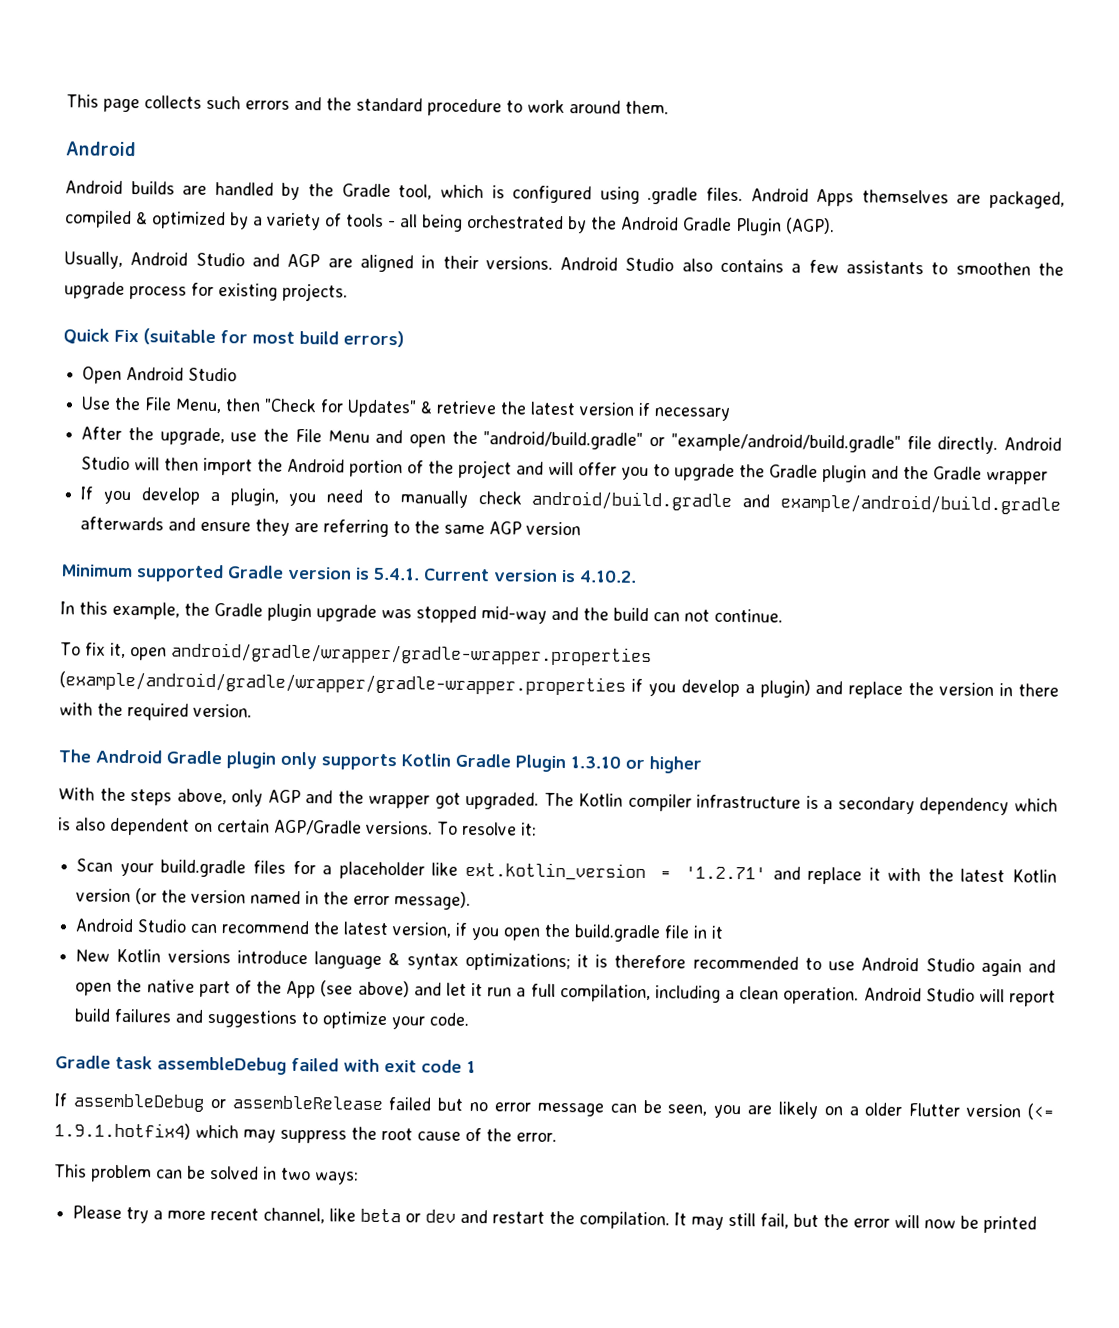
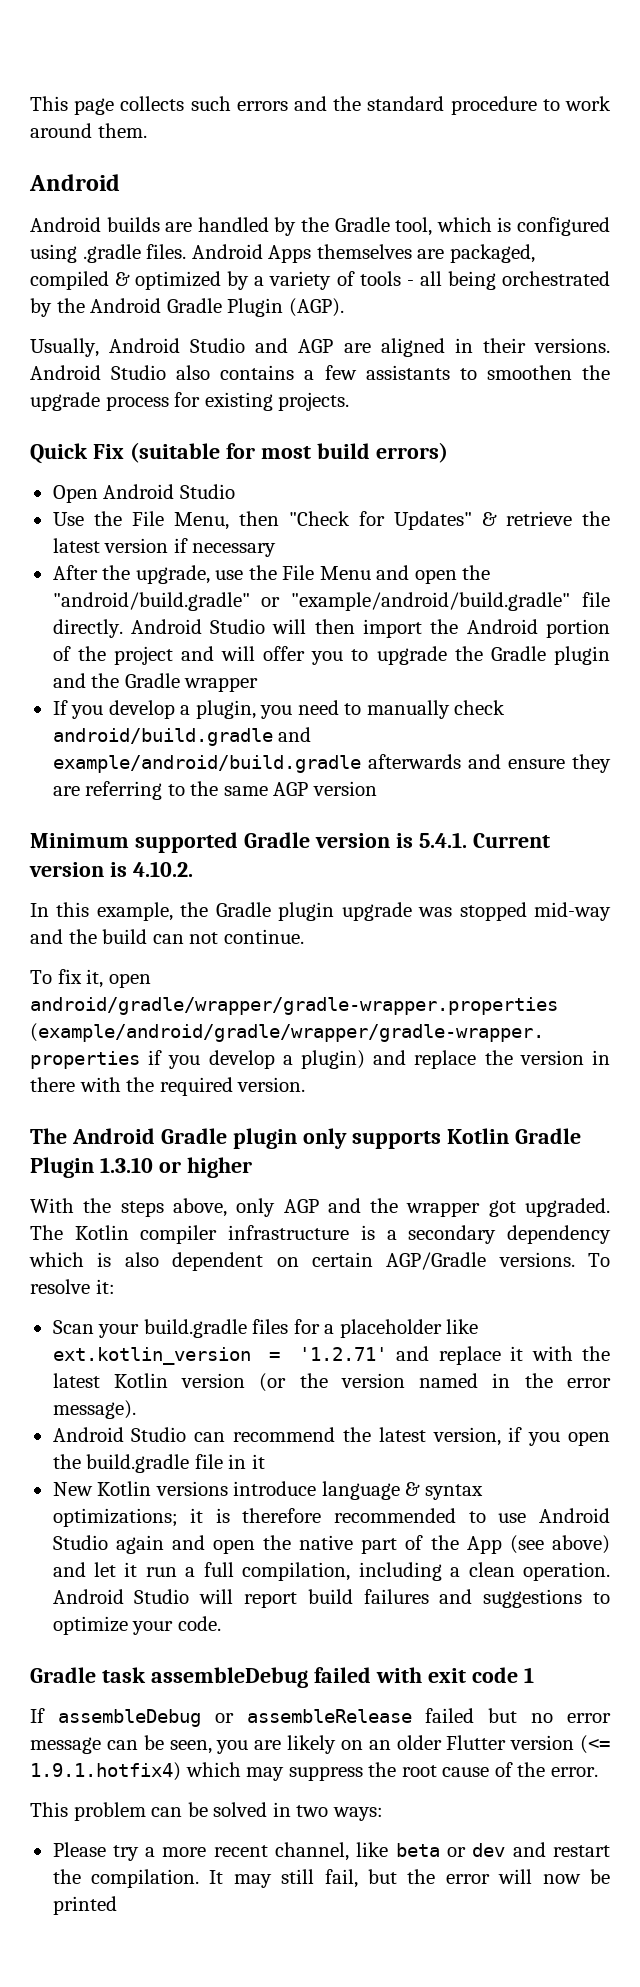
[848,1106,859,1116] a -> [368,1740,391,1750] an

